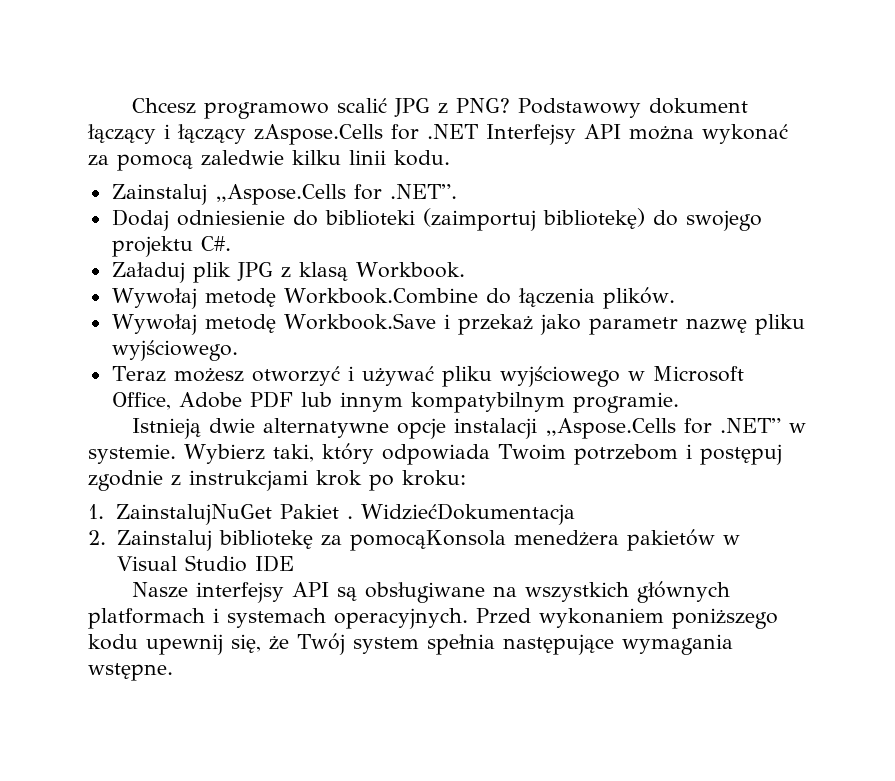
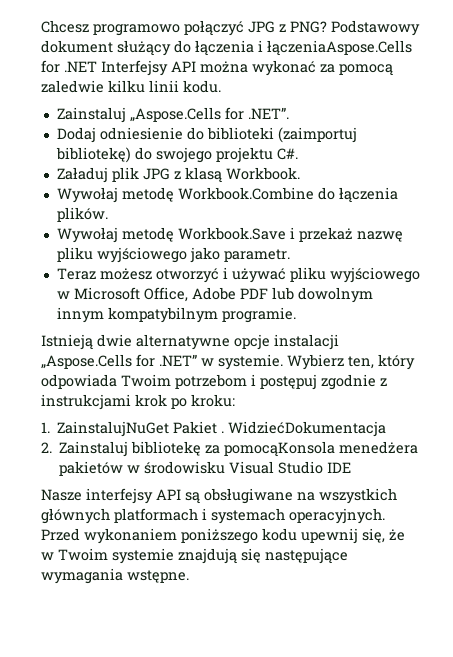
[336,98,387,113] scalić -> [184,20,244,36] połączyć
[87,124,383,145] łączący i łączący zAspose.Cells -> [117,40,412,56] służący do łączenia i łączeniaAspose.Cells
[539,314,805,335] [111,340,238,361] jako parametr nazwę pliku wyjściowego. -> [356,231,403,242] [56,247,290,263] nazwę pliku wyjściowego jako parametr.
(332, 399) none -> [297,287,373,303] dowolnym
[272,444,314,462] taki, -> [348,356,374,369] ten,
(740, 540) none -> [144,461,226,474] środowisku
[297,633,495,655] Twój system spełnia -> [41,548,261,564] w Twoim systemie znajdują się

